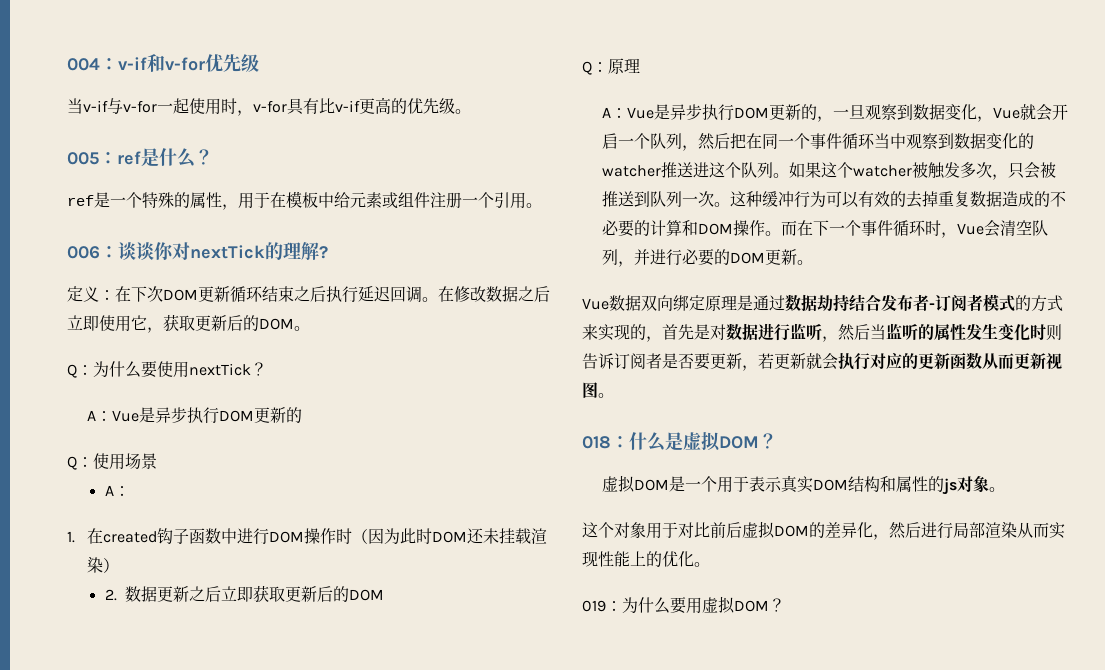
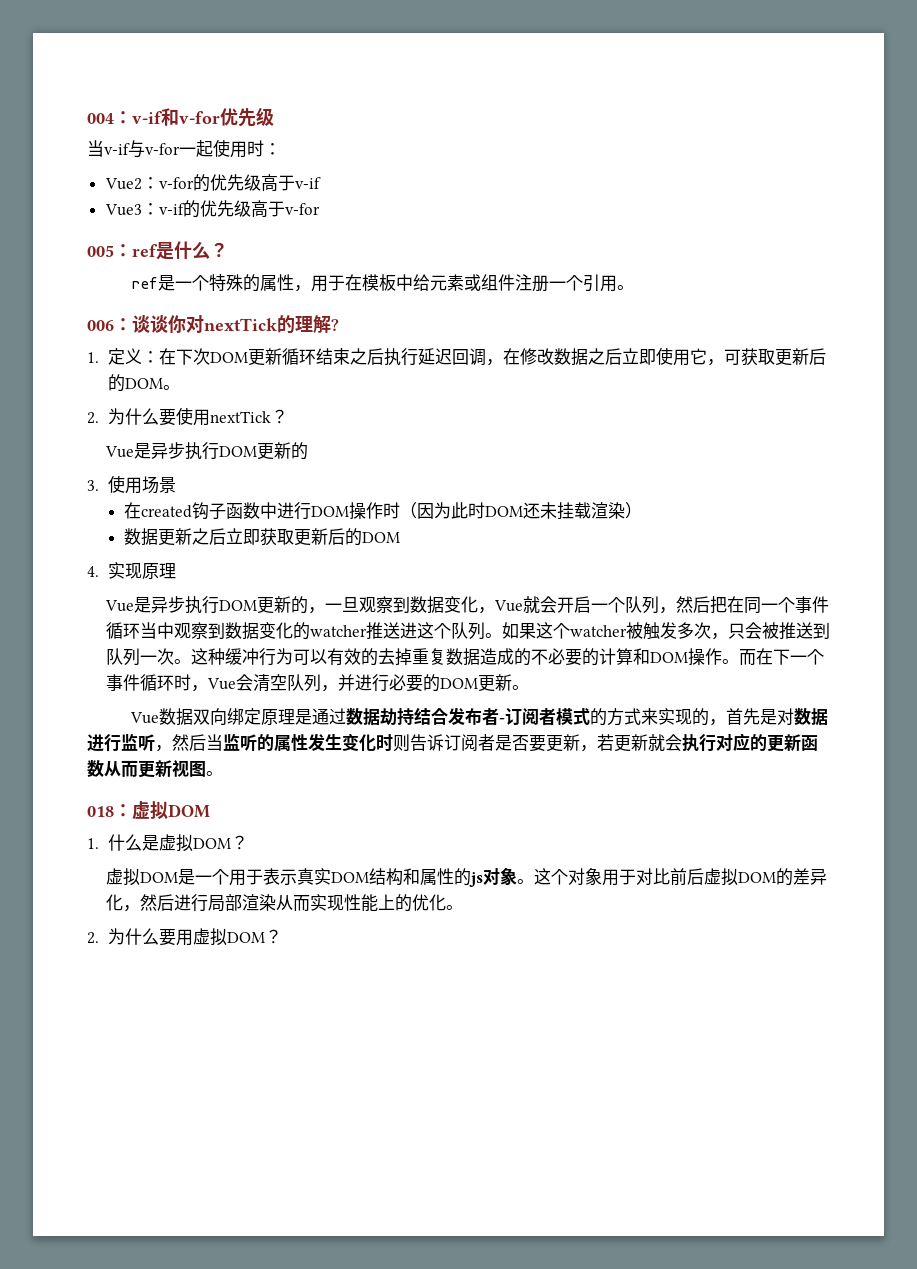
[237,97,471,116] ，v-for具有比v-if更高的优先级。 -> [264,143,281,155] [104,174,321,192] [104,200,320,218] ： // Vue2：v-for的优先级高于v-if // Vue3：v-if的优先级高于v-for
(328, 252) none -> [87,352,99,363] 1.
[422,297,438,302] 。 -> [485,359,503,366] ，
(163, 330) none -> [723,349,741,365] 可
[67,364,93,378] Q： -> [87,412,99,424] 2.
[86,410,112,421] A： -> (288, 416) none
[67,456,93,470] Q： -> [87,480,99,491] 3.
[104,485,130,496] [67,531,75,543] A： // 1. -> (176, 485) none
[104,589,117,601] 2. -> (643, 510) none
[582,61,608,75] Q： -> [87,562,142,579] 4.实现
[601,107,627,118] A： -> (176, 571) none
(629, 442) none -> [132,801,210,820] [87,838,99,849] 虚拟DOM // 1.
(1005, 489) // -> (534, 881) none
[582,600,622,612] 019： -> [87,932,99,944] 2.

